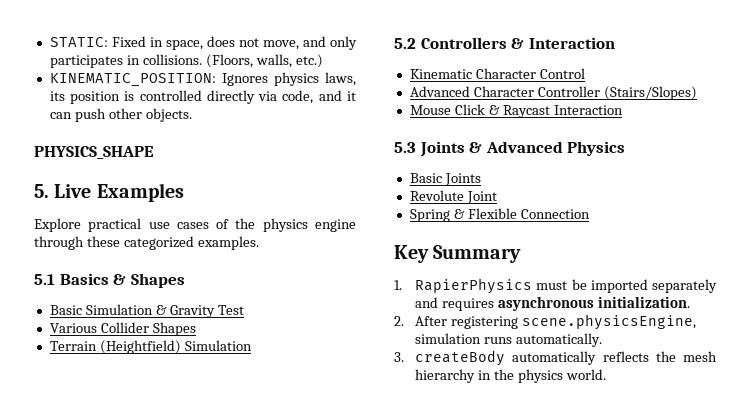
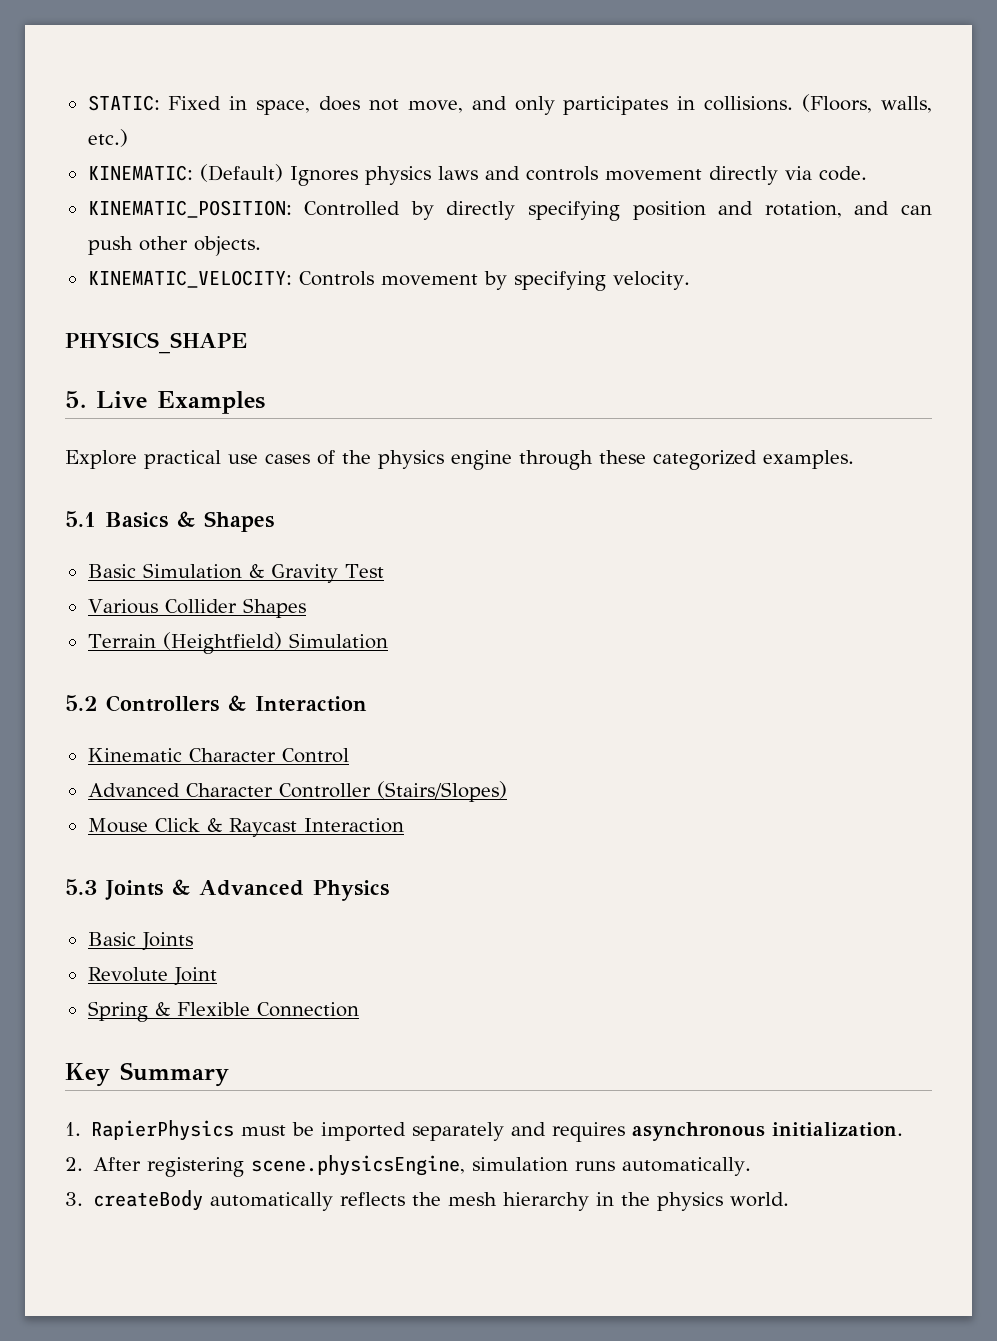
[49,72,356,87] [49,90,357,104] [49,108,192,122] KINEMATIC_POSITION: Ignores physics laws, its position is controlled directly via code, and it can push other objects. -> [87,164,867,186] [87,200,933,221] [87,236,261,256] [87,270,690,291] KINEMATIC: (Default) Ignores physics laws and controls movement directly via code. // KINEMATIC_POSITION: Controlled by directly specifying position and rotation, and can push other objects. // KINEMATIC_VELOCITY: Controls movement by specifying velocity.

